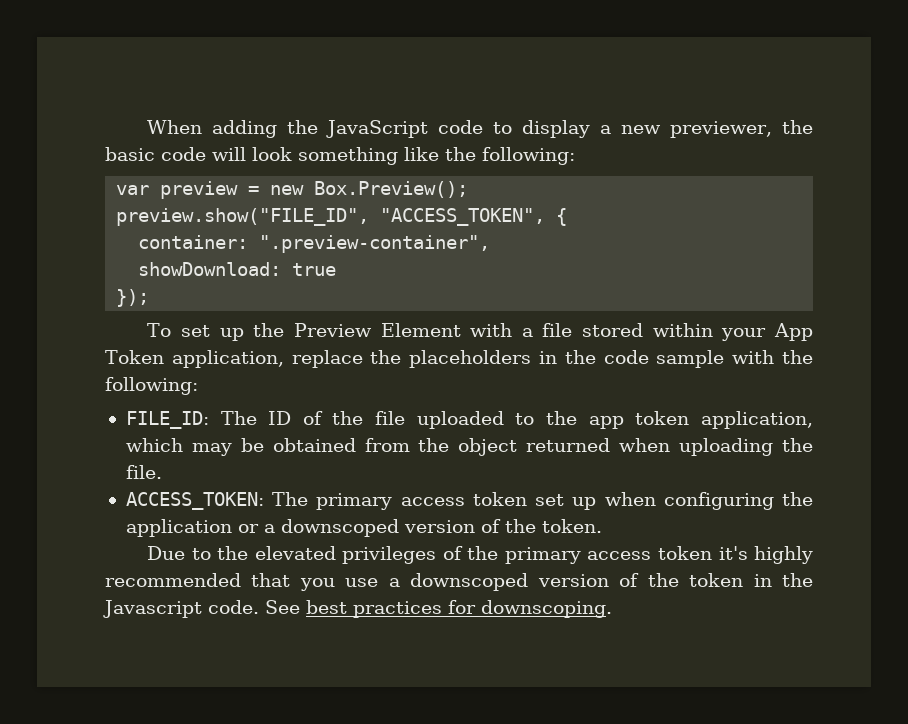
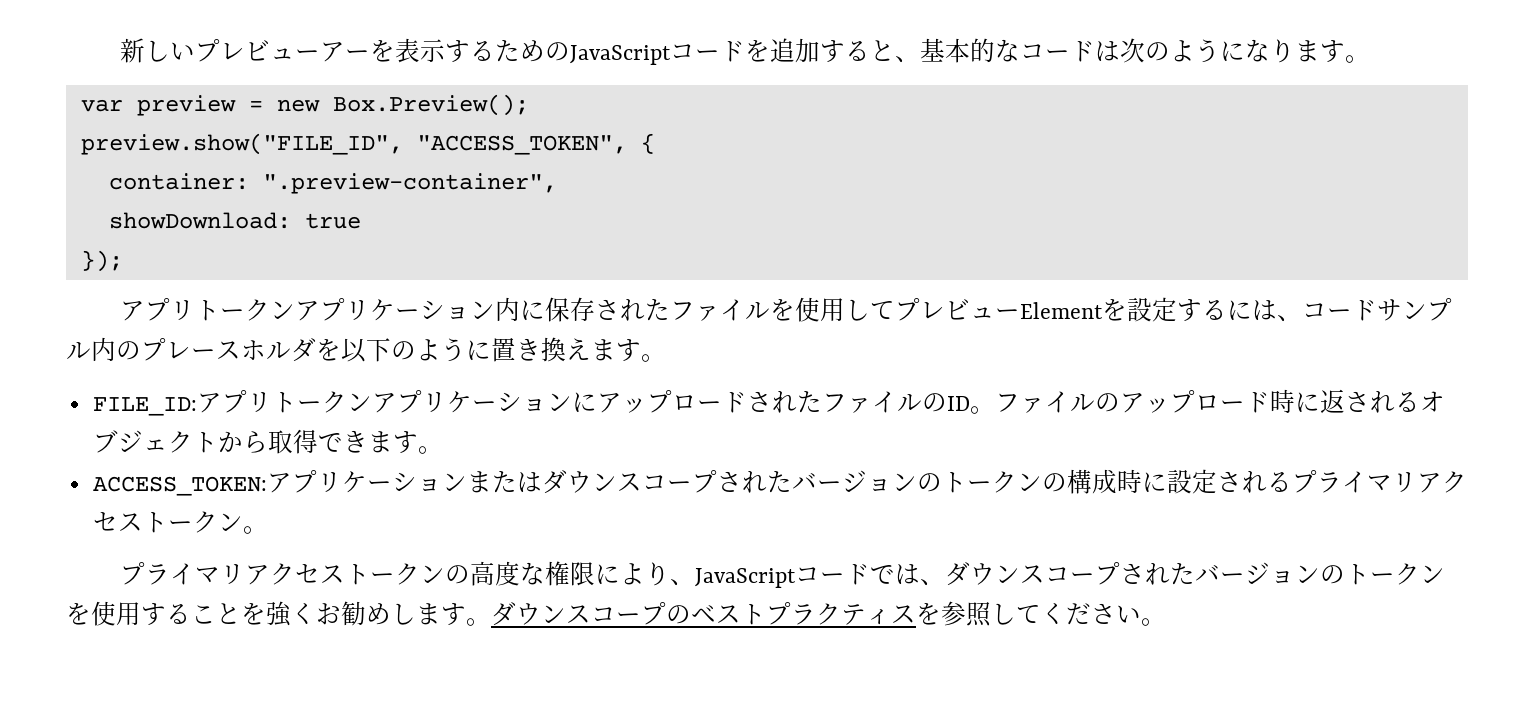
[147,120,813,138] [105,147,575,165] When adding the JavaScript code to display a new previewer, the basic code will look something like the following: -> [119,38,1370,65] 新しいプレビューアーを表示するためのJavaScriptコードを追加すると、基本的なコードは次のようになります。
[147,323,814,341] [105,350,813,368] [105,377,198,395] [125,411,813,429] [125,438,813,456] [125,465,162,479] [125,492,814,510] [125,519,602,537] [147,546,813,564] [105,573,814,591] [103,600,612,618] To set up the Preview Element with a file stored within your App Token application, replace the placeholders in the code sample with the following: // FILE_ID: The ID of the file uploaded to the app token application, which may be obtained from the object returned when uploading the file. // ACCESS_TOKEN: The primary access token set up when configuring the application or a downscoped version of the token. // Due to the elevated privileges of the primary access token it's highly recommended that you use a downscoped version of the token in the Javascript code. See best practices for downscoping. -> [119,297,1452,322] [66,337,666,363] [92,389,1445,416] [92,429,443,454] [92,469,1467,496] [92,511,268,534] [119,561,1445,588] [66,601,1166,627] アプリトークンアプリケーション内に保存されたファイルを使用してプレビューElementを設定するには、コードサンプル内のプレースホルダを以下のように置き換えます。 // FILE_ID:アプリトークンアプリケーションにアップロードされたファイルのID。ファイルのアップロード時に返されるオブジェクトから取得できます。 // ACCESS_TOKEN:アプリケーションまたはダウンスコープされたバージョンのトークンの構成時に設定されるプライマリアクセストークン。 // プライマリアクセストークンの高度な権限により、JavaScriptコードでは、ダウンスコープされたバージョンのトークンを使用することを強くお勧めします。ダウンスコープのベストプラクティスを参照してください。

